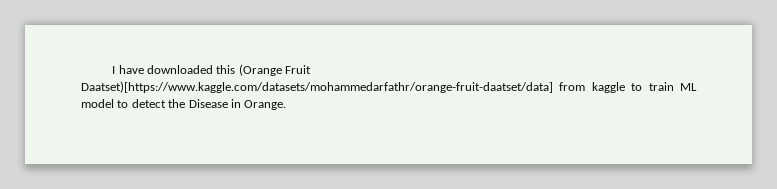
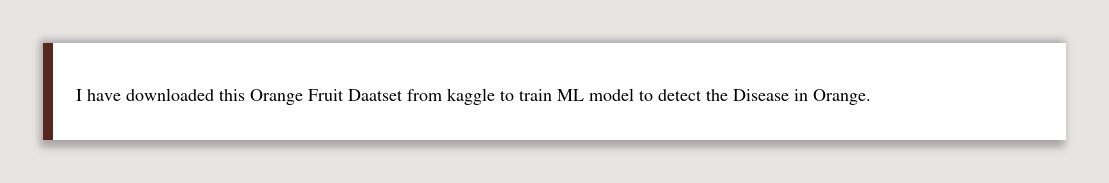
[238,64,312,76] [81,81,553,93] (Orange Fruit Daatset)[https://www.kaggle.com/datasets/mohammedarfathr/orange-fruit-daatset/data] -> [250,89,403,105] Orange Fruit Daatset

